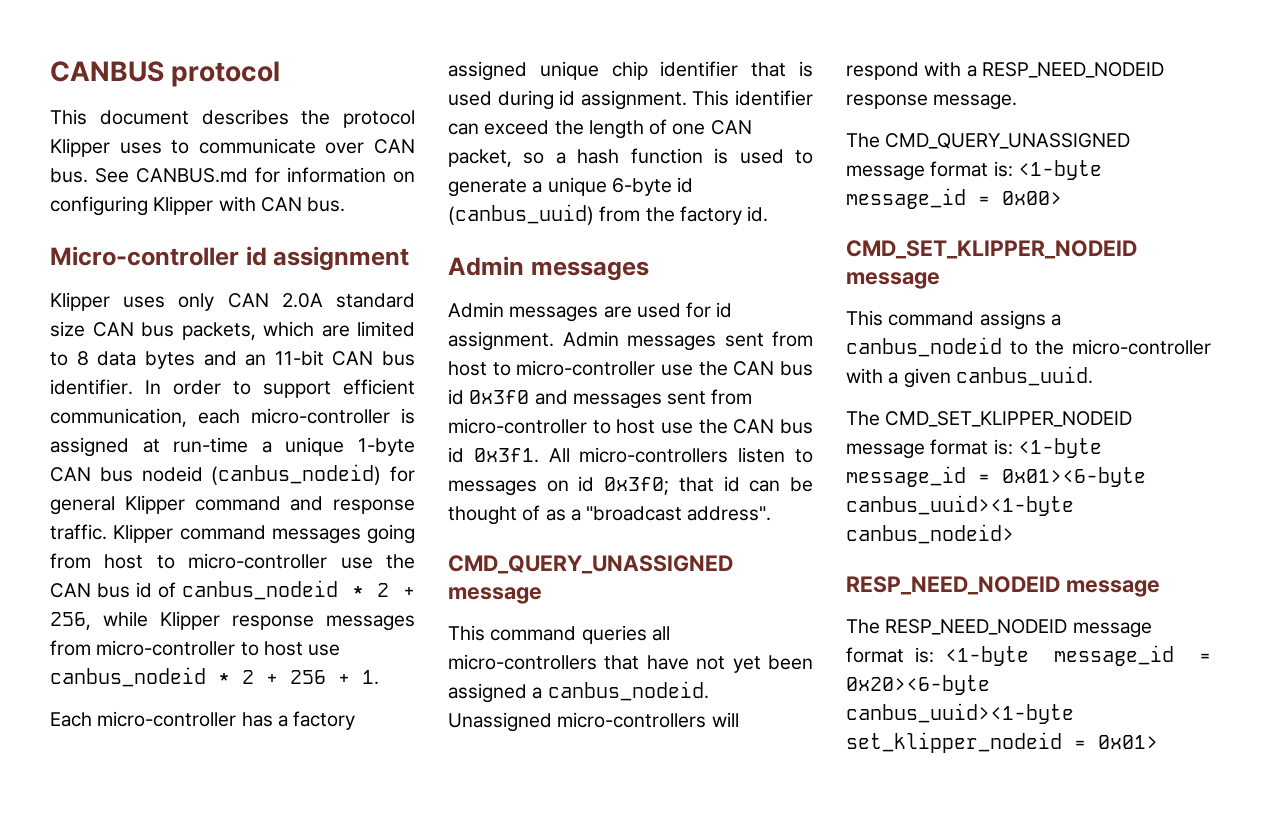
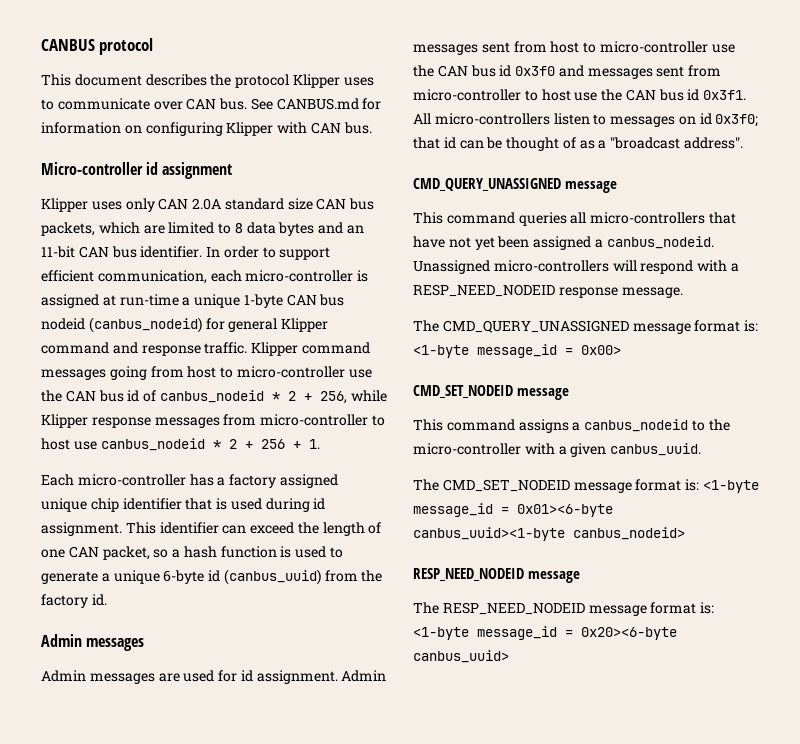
[846,240,1137,259] CMD_SET_KLIPPER_NODEID -> [413,385,513,398] CMD_SET_NODEID
[885,411,1133,427] CMD_SET_KLIPPER_NODEID -> [442,479,570,492] CMD_SET_NODEID
[846,703,1074,724] [846,732,1158,753] canbus_uuid><1-byte set_klipper_nodeid = 0x01> -> [413,650,509,663] canbus_uuid>

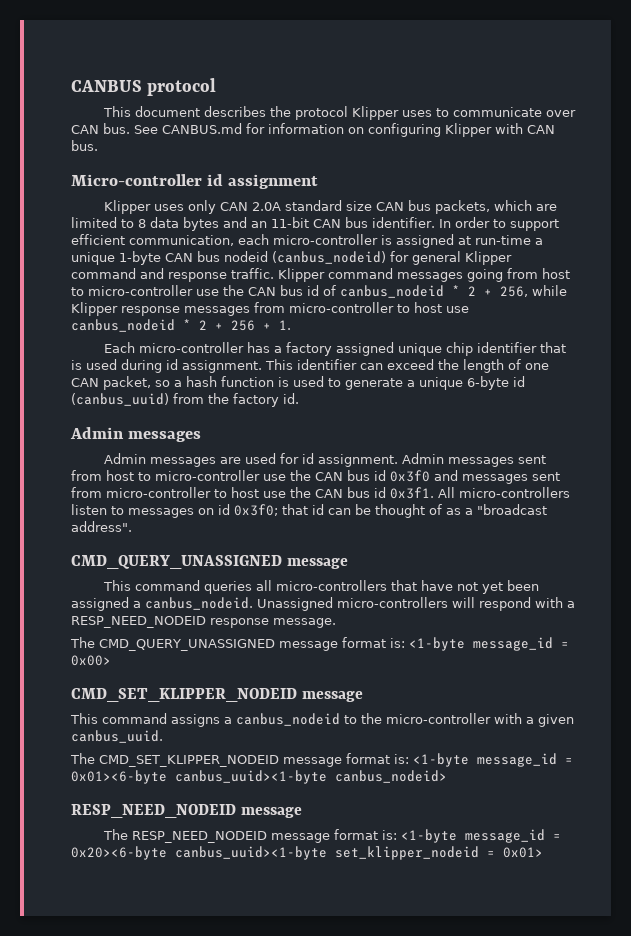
[413,385,513,398] CMD_SET_NODEID -> [71,688,297,702] CMD_SET_KLIPPER_NODEID
[442,479,570,492] CMD_SET_NODEID -> [99,755,279,767] CMD_SET_KLIPPER_NODEID
[413,650,509,663] canbus_uuid> -> [175,846,543,860] canbus_uuid><1-byte set_klipper_nodeid = 0x01>

